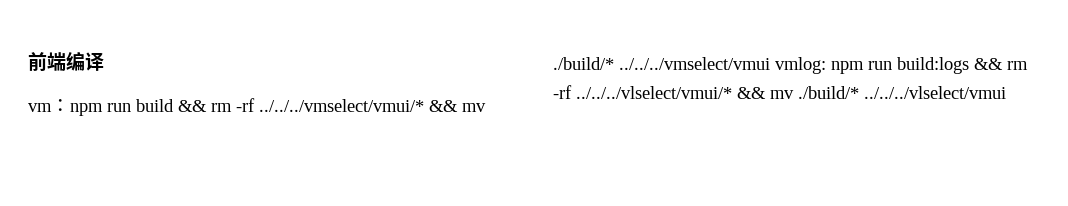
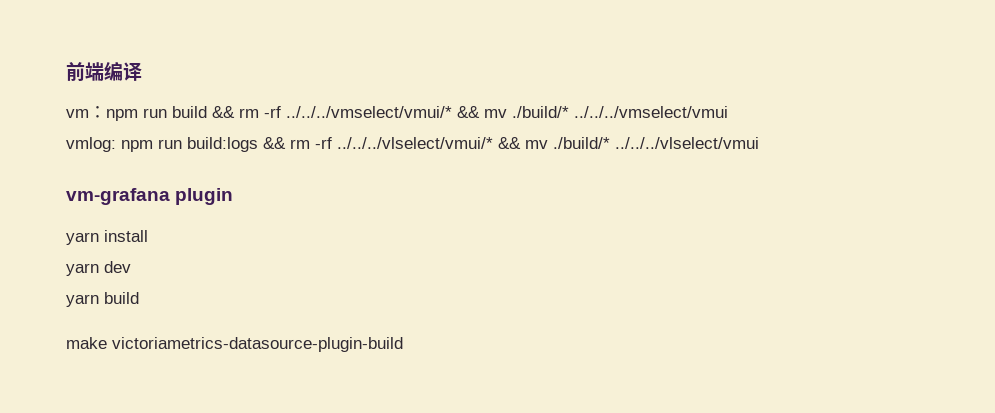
(770, 63) none -> (728, 112) //
(1006, 92) none -> [66,188,234,205] [66,230,148,245] [66,261,131,276] [66,292,139,307] [66,337,403,352] // vm-grafana plugin // yarn install // yarn dev // yarn build // make victoriametrics-datasource-plugin-build

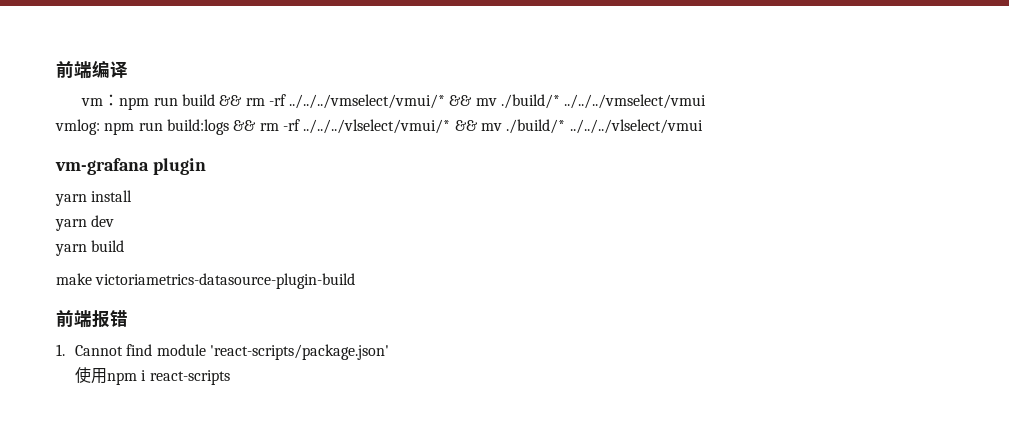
(403, 344) none -> [56,310,128,328] [56,344,389,360] [74,367,230,385] // 前端报错 // 1. Cannot find module 'react-scripts/package.json' // 使用npm i react-scripts

